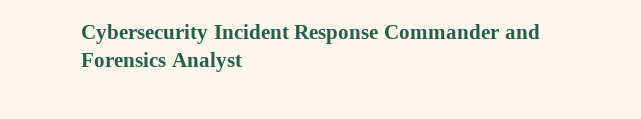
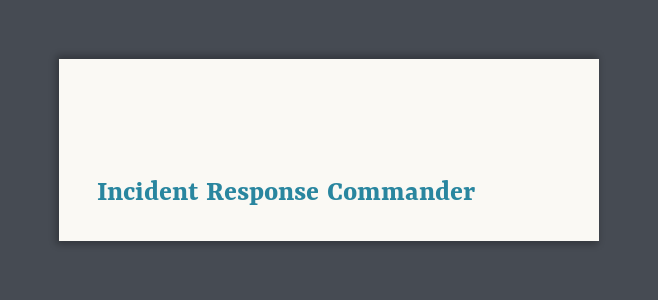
[81,24,208,44] Cybersecurity -> (97, 190) none
[504,24,540,39] [81,52,242,72] and Forensics Analyst -> (476, 190) none

